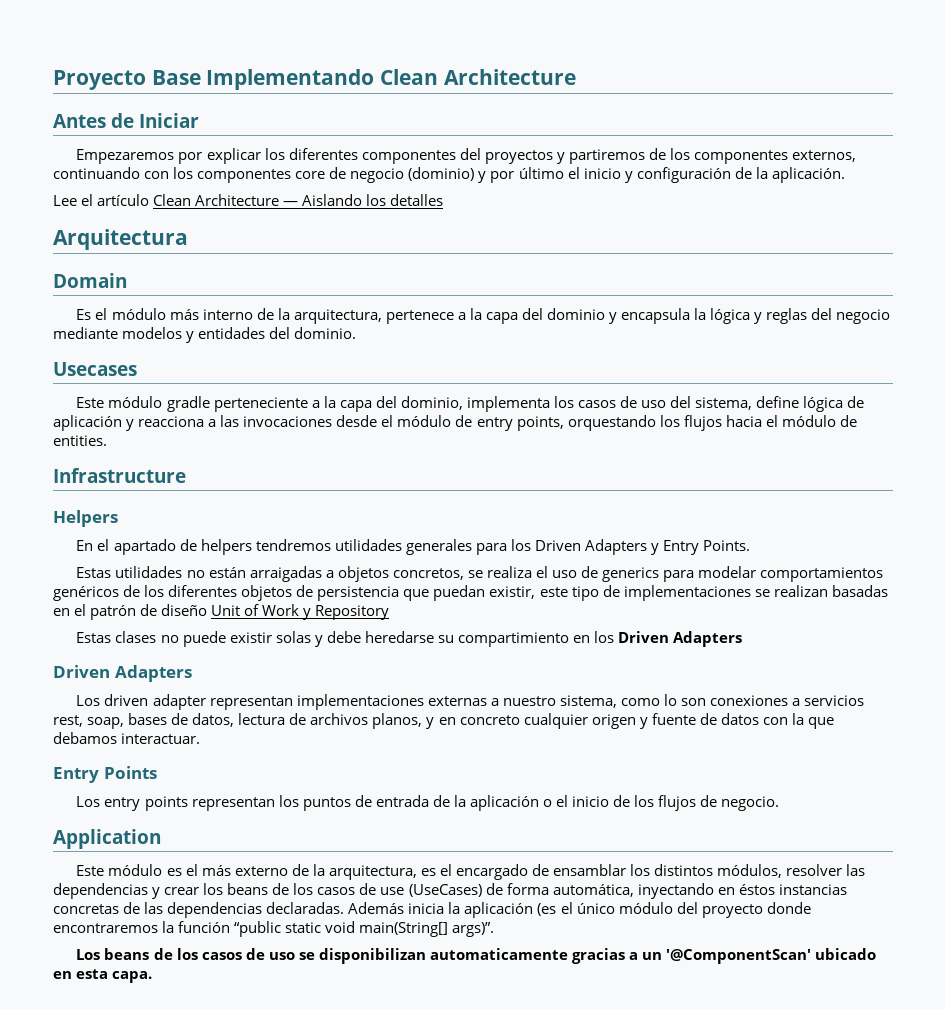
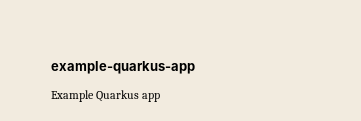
[53,69,576,90] [53,113,200,128] [76,148,857,164] [53,167,845,183] [53,194,444,206] [53,229,188,250] [53,273,127,288] [76,308,891,324] [53,327,357,343] [53,362,137,376] [76,396,865,412] [53,415,857,431] [53,435,107,446] [53,468,186,483] [53,510,118,527] [76,539,751,555] [76,566,884,582] [53,585,888,601] [53,604,390,620] [76,631,743,647] [53,665,192,682] [76,694,865,710] [53,713,834,729] [53,732,201,744] [53,766,157,783] [76,795,780,811] [53,829,161,849] [76,864,866,880] [53,883,847,899] [53,902,811,918] [53,921,495,937] [76,948,877,964] [53,969,153,983] Proyecto Base Implementando Clean Architecture // Antes de Iniciar // Empezaremos por explicar los diferentes componentes del proyectos y partiremos de los componentes externos, continuando con los componentes core de negocio (dominio) y por último el inicio y configuración de la aplicación. // Lee el artículo Clean Architecture — Aislando los detalles // Arquitectura // Domain // Es el módulo más interno de la arquitectura, pertenece a la capa del dominio y encapsula la lógica y reglas del negocio mediante modelos y entidades del dominio. // Usecases // Este módulo gradle perteneciente a la capa del dominio, implementa los casos de uso del sistema, define lógica de aplicación y reacciona a las invocaciones desde el módulo de entry points, orquestando los flujos hacia el módulo de entities. // Infrastructure // Helpers // En el apartado de helpers tendremos utilidades generales para los Driven Adapters y Entry Points. // Estas utilidades no están arraigadas a objetos concretos, se realiza el uso de generics para modelar comportamientos genéricos de los diferentes objetos de persistencia que puedan existir, este tipo de implementaciones se realizan basadas en el patrón de diseño Unit of Work y Repository // Estas clases no puede existir solas y debe heredarse su compartimiento en los Driven Adapters // Driven Adapters // Los driven adapter representan implementaciones externas a nuestro sistema, como lo son conexiones a servicios rest, soap, bases de datos, lectura de archivos planos, y en concreto cualquier origen y fuente de datos con la que debamos interactuar. // Entry Points // Los entry points representan los puntos de entrada de la aplicación o el inicio de los flujos de negocio. // Application // Este módulo es el más externo de la arquitectura, es el encargado de ensamblar los distintos módulos, resolver las dependencias y crear los beans de los casos de use (UseCases) de forma automática, inyectando en éstos instancias concretas de las dependencias declaradas. Además inicia la aplicación (es el único módulo del proyecto donde encontraremos la función “public static void main(String[] args)”. // Los beans de los casos de uso se disponibilizan automaticamente gracias a un '@ComponentScan' ubicado en esta capa. -> [51,61,195,74] [51,90,161,102] example-quarkus-app // Example Quarkus app

